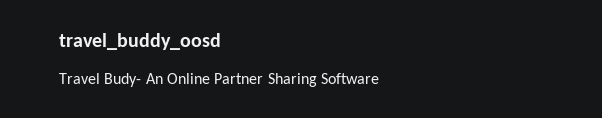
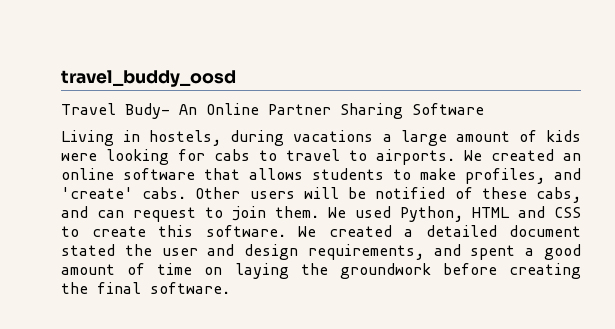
(379, 78) none -> [61,130,581,146] [61,149,581,165] [61,168,581,184] [61,187,581,203] [61,206,581,222] [61,225,581,237] [61,244,581,260] [61,263,581,279] [61,282,230,294] // Living in hostels, during vacations a large amount of kids were looking for cabs to travel to airports. We created an online software that allows students to make profiles, and 'create' cabs. Other users will be notified of these cabs, and can request to join them. We used Python, HTML and CSS to create this software. We created a detailed document stated the user and design requirements, and spent a good amount of time on laying the groundwork before creating the final software.

